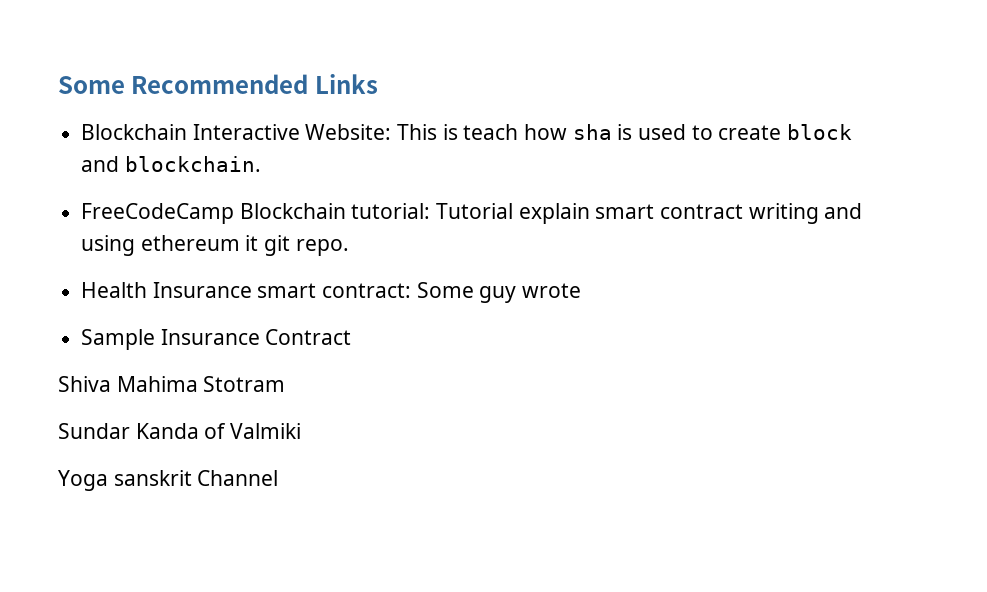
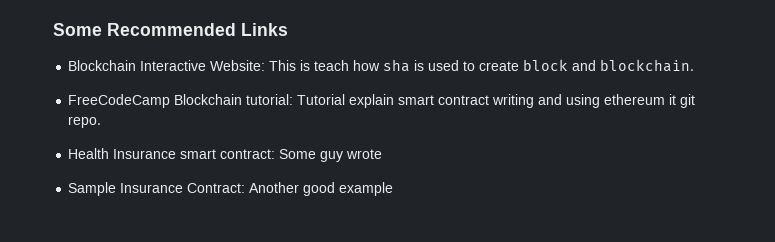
[265,329,352,345] [58,376,286,392] [58,423,302,439] [58,470,279,491] Contract // Shiva Mahima Stotram // Sundar Kanda of Valmiki // Yoga sanskrit Channel -> [187,182,394,196] Contract: Another good example

